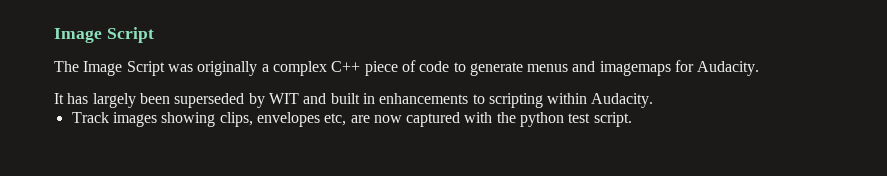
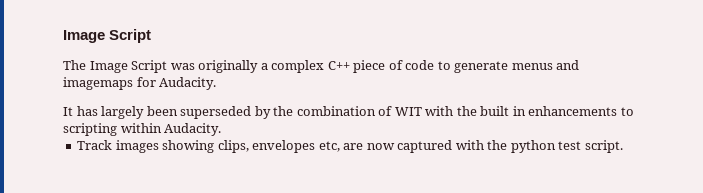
[268,93,327,104] WIT and -> [273,106,477,116] the combination of WIT with the

